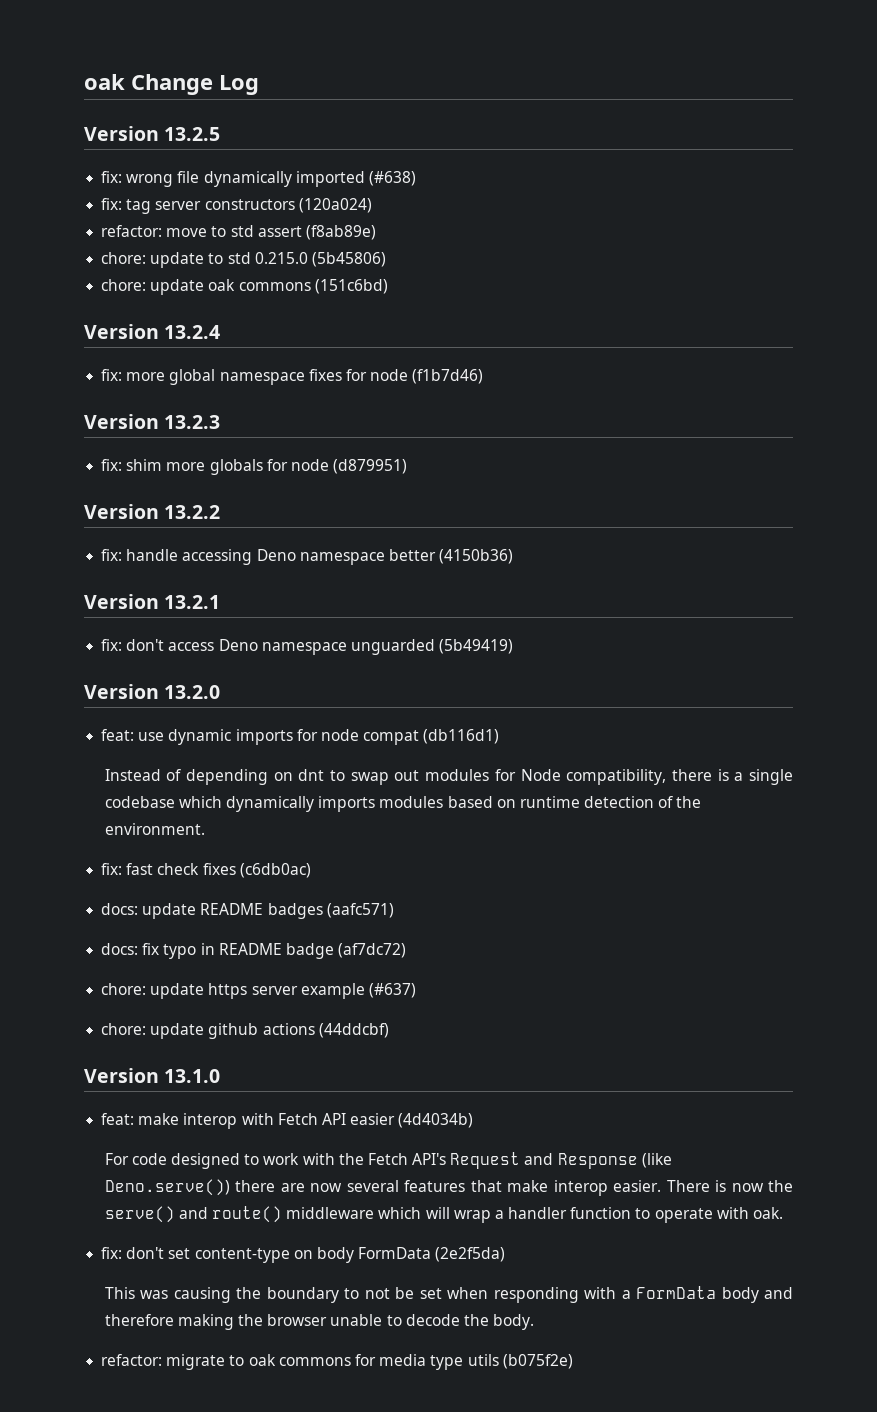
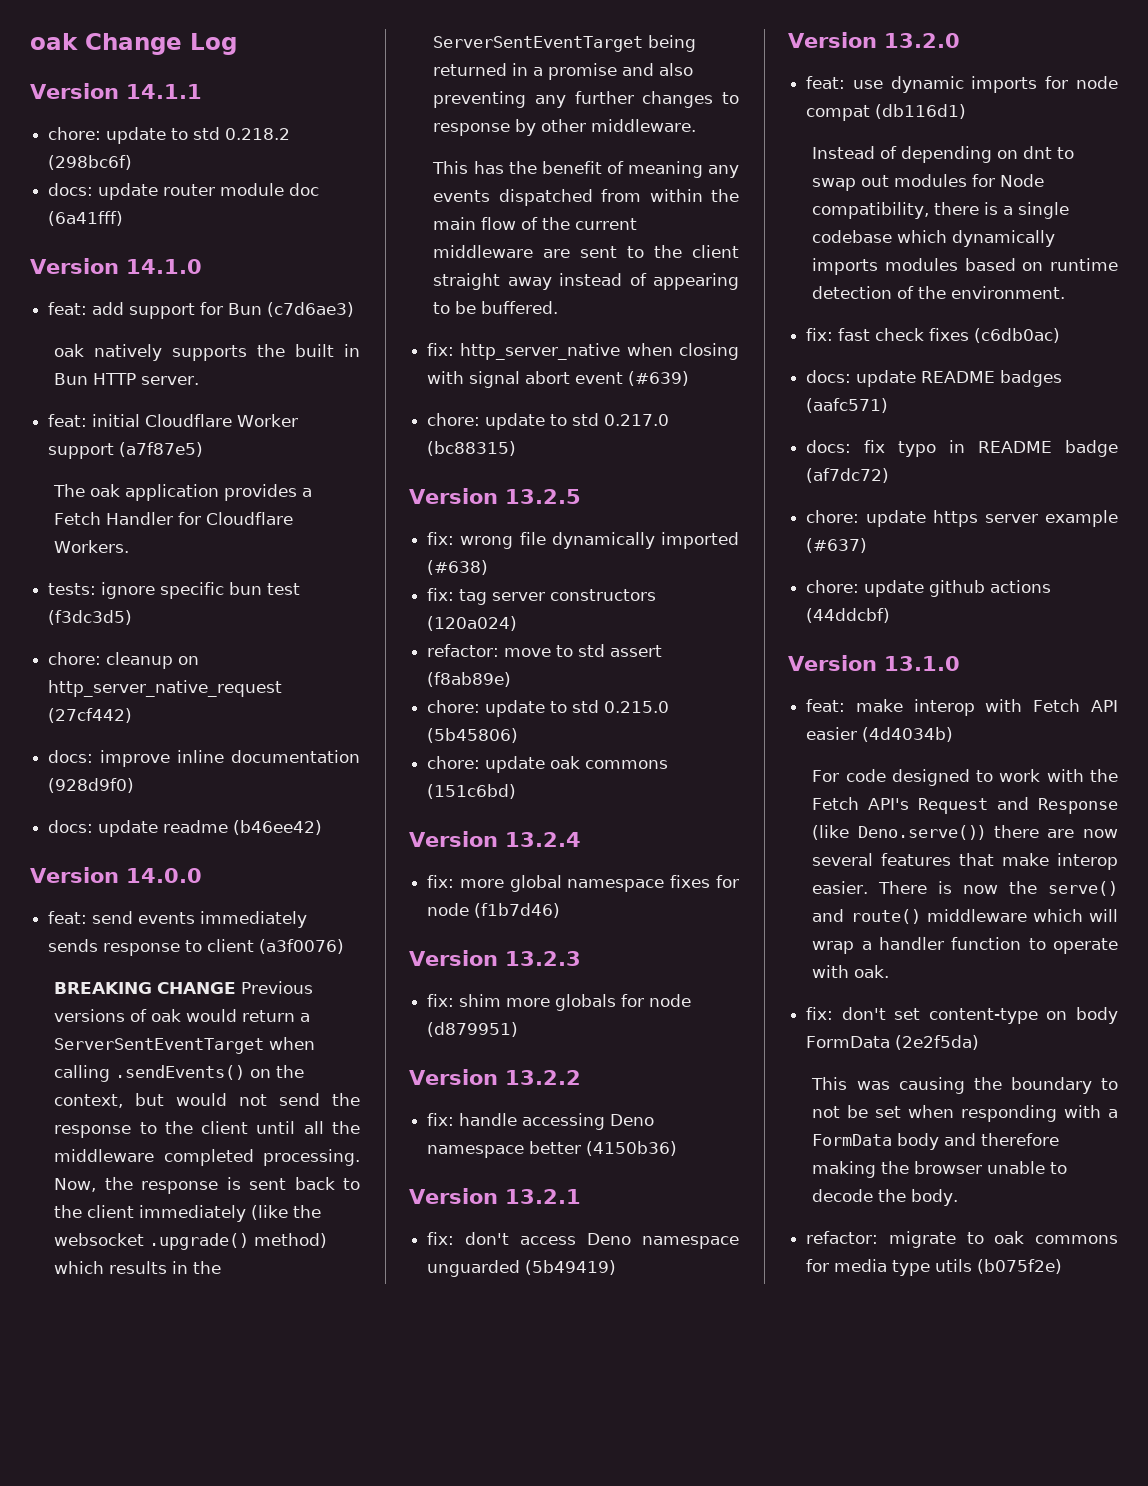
(259, 85) none -> [30,83,202,99] [48,127,291,144] [48,155,133,170] [48,183,320,200] [48,211,124,226] [30,258,202,274] [48,302,355,319] [54,344,360,361] [54,373,200,385] [48,414,299,427] [48,442,204,459] [53,484,313,501] [54,512,294,525] [54,540,130,553] [48,582,301,599] [48,610,133,625] [48,652,200,669] [48,680,283,697] [48,708,133,723] [48,750,361,767] [48,778,135,793] [48,820,323,837] [30,867,202,883] [48,911,308,928] [48,939,345,956] [54,981,314,994] [54,1009,311,1022] [54,1037,316,1054] [54,1065,305,1082] [54,1093,360,1108] [54,1121,360,1138] [54,1149,360,1166] [54,1177,360,1194] [54,1205,322,1222] [54,1233,328,1250] [54,1261,222,1274] [433,35,697,52] [433,63,694,80] [433,91,739,108] [433,119,697,136] [432,161,739,178] [433,189,739,206] [433,217,638,230] [433,245,739,258] [433,273,739,290] [433,301,559,314] [427,343,739,360] [427,371,690,388] [427,413,670,430] [427,441,517,456] // Version 14.1.1 // chore: update to std 0.218.2 (298bc6f) // docs: update router module doc (6a41fff) // Version 14.1.0 // feat: add support for Bun (c7d6ae3) // oak natively supports the built in Bun HTTP server. // feat: initial Cloudflare Worker support (a7f87e5) // The oak application provides a Fetch Handler for Cloudflare Workers. // tests: ignore specific bun test (f3dc3d5) // chore: cleanup on http_server_native_request (27cf442) // docs: improve inline documentation (928d9f0) // docs: update readme (b46ee42) // Version 14.0.0 // feat: send events immediately sends response to client (a3f0076) // BREAKING CHANGE Previous versions of oak would return a ServerSentEventTarget when calling .sendEvents() on the context, but would not send the response to the client until all the middleware completed processing. Now, the response is sent back to the client immediately (like the websocket .upgrade() method) which results in the ServerSentEventTarget being returned in a promise and also preventing any further changes to response by other middleware. // This has the benefit of meaning any events dispatched from within the main flow of the current middleware are sent to the client straight away instead of appearing to be buffered. // fix: http_server_native when closing with signal abort event (#639) // chore: update to std 0.217.0 (bc88315)

